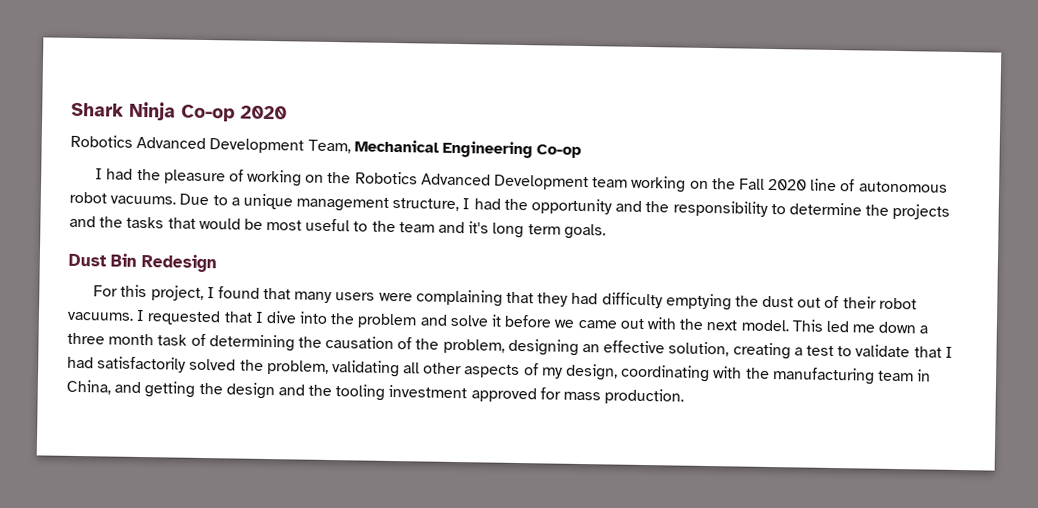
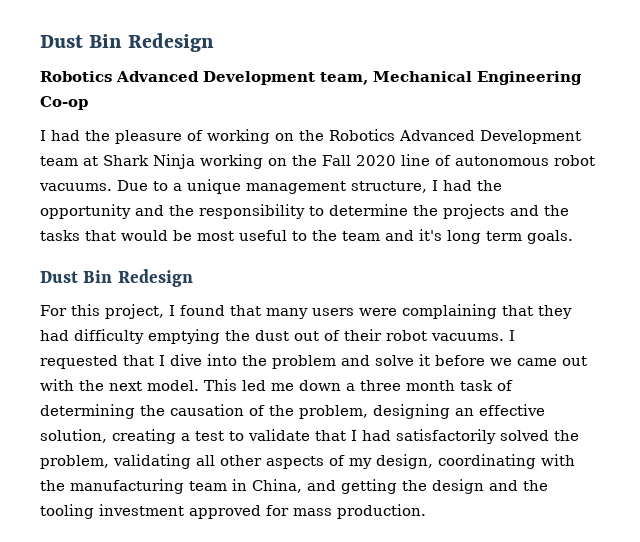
[71,101,287,122] [70,134,351,154] Shark Ninja Co-op 2020 // Robotics Advanced Development Team, -> [40,33,215,52] [40,71,368,85] Dust Bin Redesign // Robotics Advanced Development team,
(629, 182) none -> [83,154,195,169] at Shark Ninja

